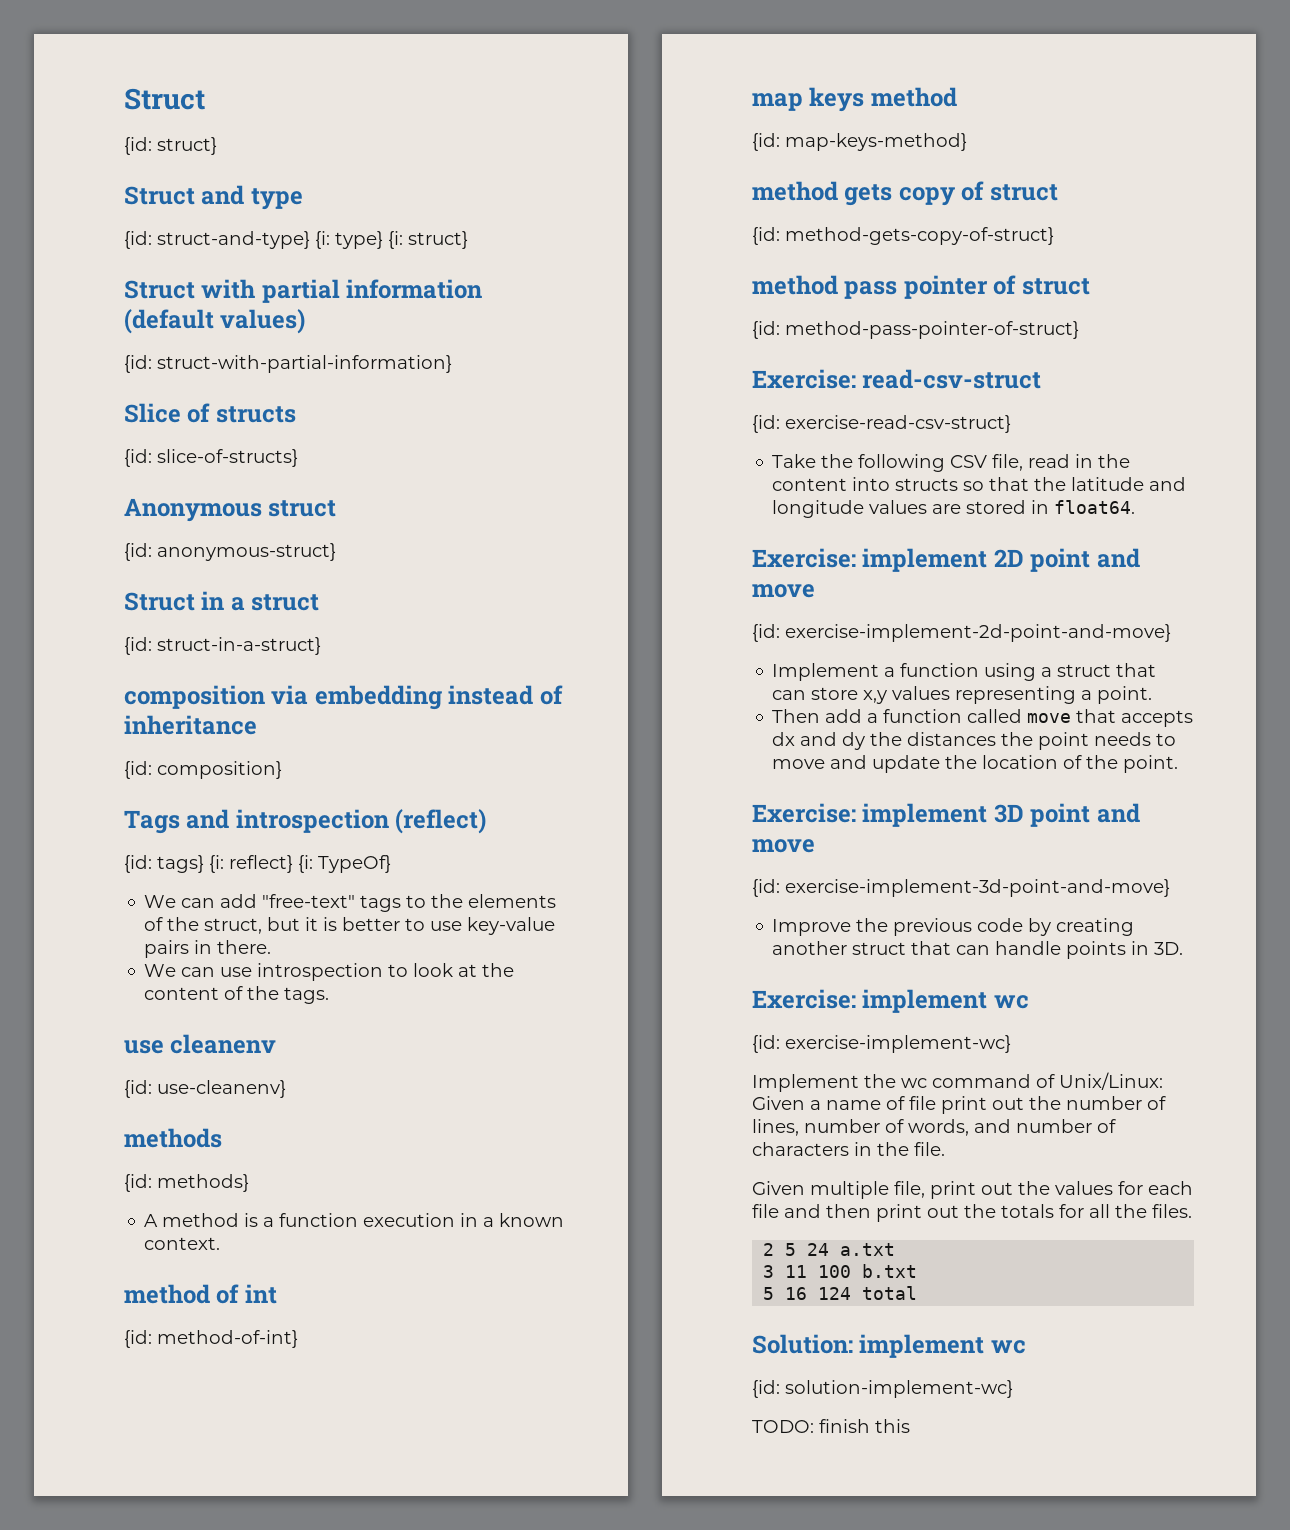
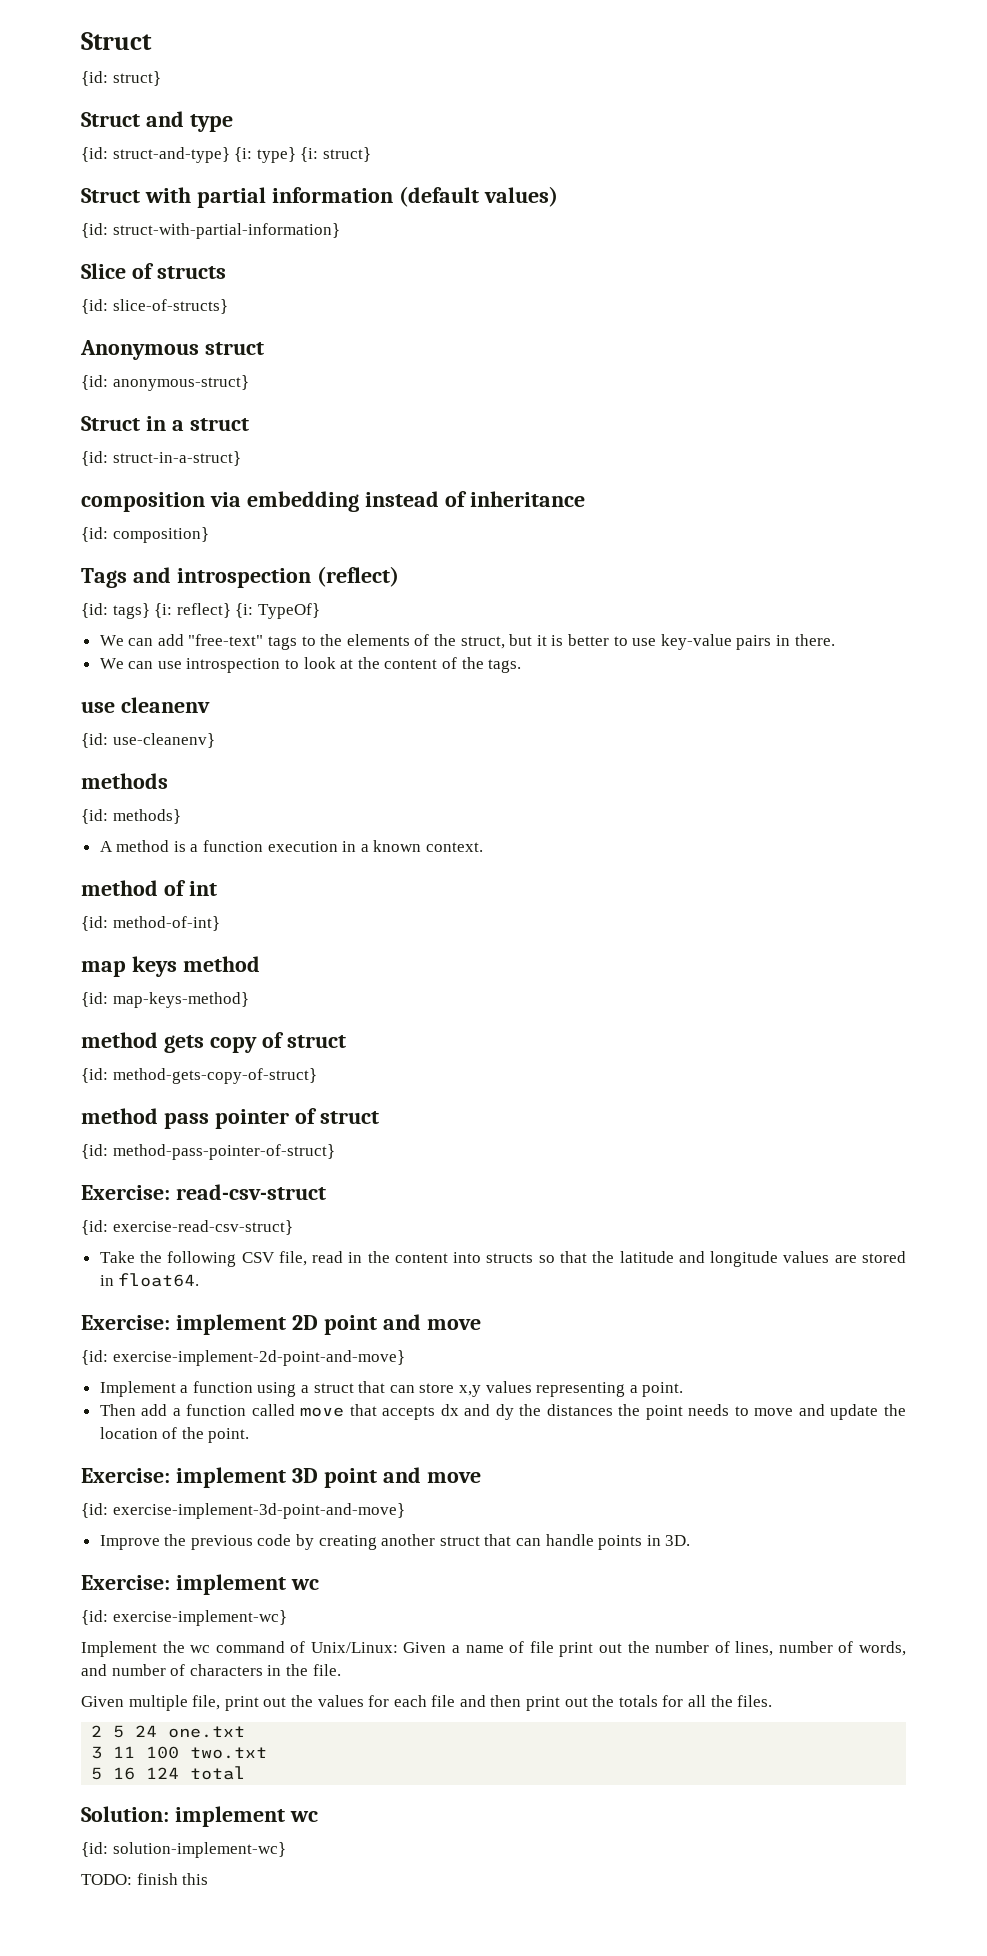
[840,1243,896,1256] a.txt -> [168,1726,246,1738] one.txt
[862,1264,918,1278] b.txt -> [190,1747,268,1759] two.txt

